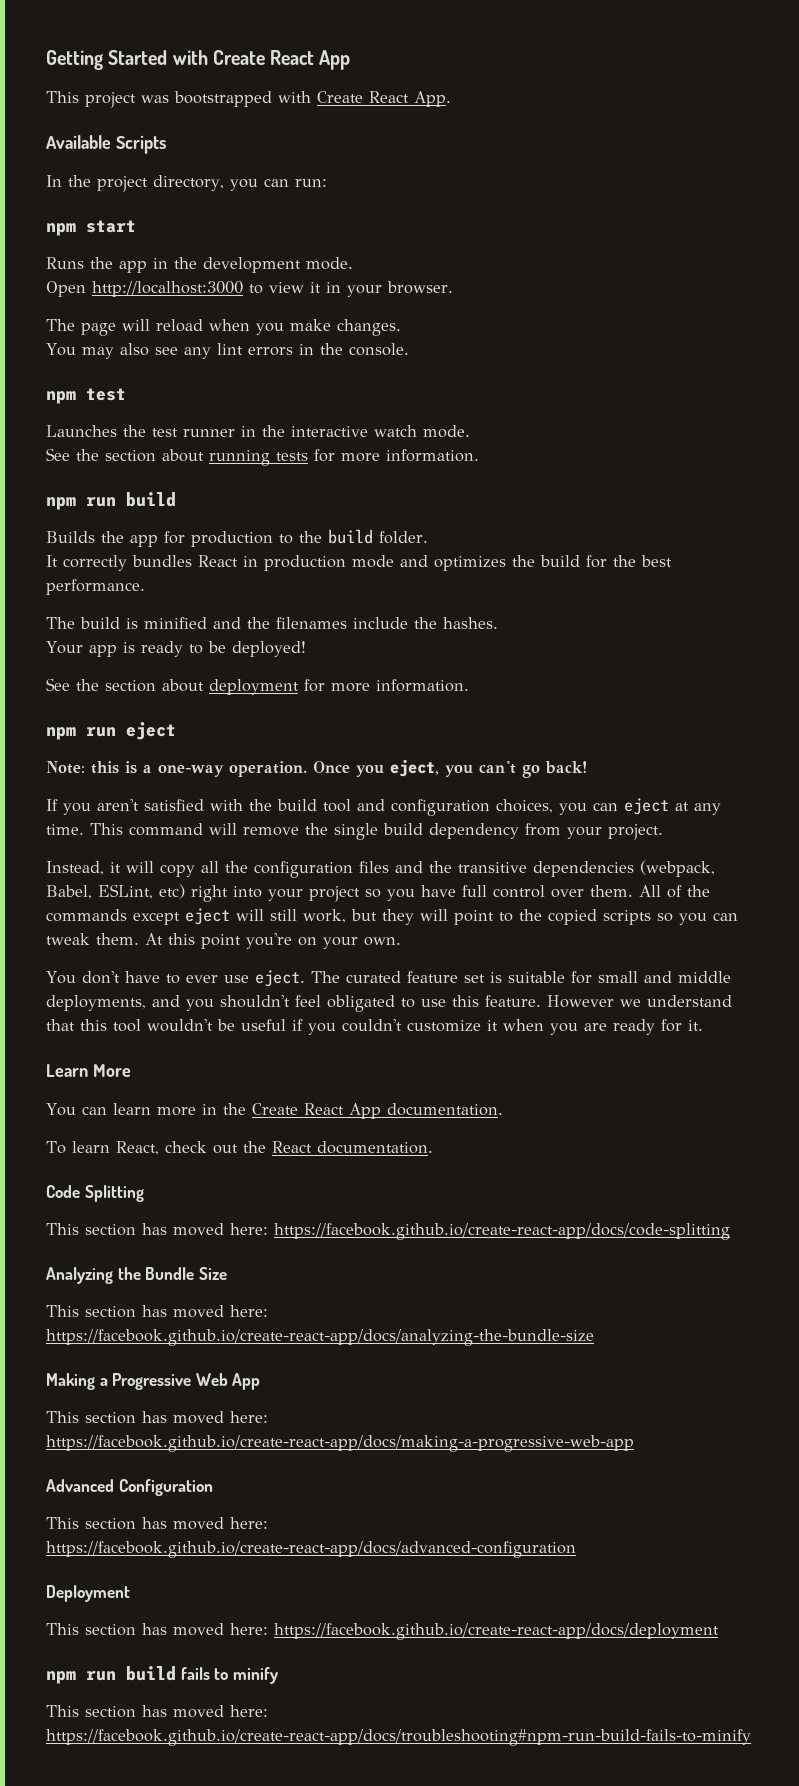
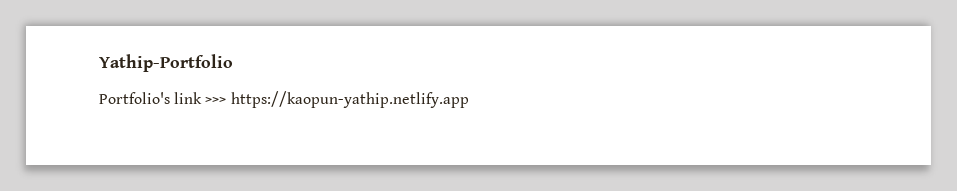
[46,50,351,70] [46,91,451,108] [46,135,166,154] [46,175,327,192] [46,220,136,236] [46,257,353,273] [46,281,453,297] [46,319,401,336] [46,343,409,359] [46,388,126,404] [46,425,470,438] [46,448,479,466] [46,492,176,510] [46,529,428,547] [46,555,672,571] [46,579,145,595] [46,617,498,629] [46,641,306,657] [46,678,469,695] [46,722,176,740] [46,759,587,778] [46,798,721,816] [46,823,663,840] [46,860,715,878] [46,884,710,902] [46,908,738,925] [46,933,401,949] [46,970,731,987] [46,995,732,1012] [46,1019,703,1035] [46,1064,131,1077] [46,1103,503,1119] [46,1141,433,1155] [46,1185,144,1202] [46,1223,730,1240] [46,1267,227,1284] [46,1305,268,1318] [46,1329,594,1346] [46,1373,261,1390] [46,1411,268,1424] [46,1435,634,1452] [46,1479,213,1496] [46,1517,268,1530] [46,1541,576,1558] [46,1585,130,1602] [46,1623,719,1640] [46,1666,278,1684] [46,1705,268,1718] [46,1729,751,1746] Getting Started with Create React App // This project was bootstrapped with Create React App. // Available Scripts // In the project directory, you can run: // npm start // Runs the app in the development mode. // Open http://localhost:3000 to view it in your browser. // The page will reload when you make changes. // You may also see any lint errors in the console. // npm test // Launches the test runner in the interactive watch mode. // See the section about running tests for more information. // npm run build // Builds the app for production to the build folder. // It correctly bundles React in production mode and optimizes the build for the best performance. // The build is minified and the filenames include the hashes. // Your app is ready to be deployed! // See the section about deployment for more information. // npm run eject // Note: this is a one-way operation. Once you eject, you can't go back! // If you aren't satisfied with the build tool and configuration choices, you can eject at any time. This command will remove the single build dependency from your project. // Instead, it will copy all the configuration files and the transitive dependencies (webpack, Babel, ESLint, etc) right into your project so you have full control over them. All of the commands except eject will still work, but they will point to the copied scripts so you can tweak them. At this point you're on your own. // You don't have to ever use eject. The curated feature set is suitable for small and middle deployments, and you shouldn't feel obligated to use this feature. However we understand that this tool wouldn't be useful if you couldn't customize it when you are ready for it. // Learn More // You can learn more in the Create React App documentation. // To learn React, check out the React documentation. // Code Splitting // This section has moved here: https://facebook.github.io/create-react-app/docs/code-splitting // Analyzing the Bundle Size // This section has moved here: https://facebook.github.io/create-react-app/docs/analyzing-the-bundle-size // Making a Progressive Web App // This section has moved here: https://facebook.github.io/create-react-app/docs/making-a-progressive-web-app // Advanced Configuration // This section has moved here: https://facebook.github.io/create-react-app/docs/advanced-configuration // Deployment // This section has moved here: https://facebook.github.io/create-react-app/docs/deployment // npm run build fails to minify // This section has moved here: https://facebook.github.io/create-react-app/docs/troubleshooting#npm-run-build-fails-to-minify -> [99,54,233,72] [99,91,469,108] Yathip-Portfolio // Portfolio's link >>> https://kaopun-yathip.netlify.app

